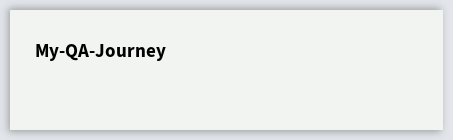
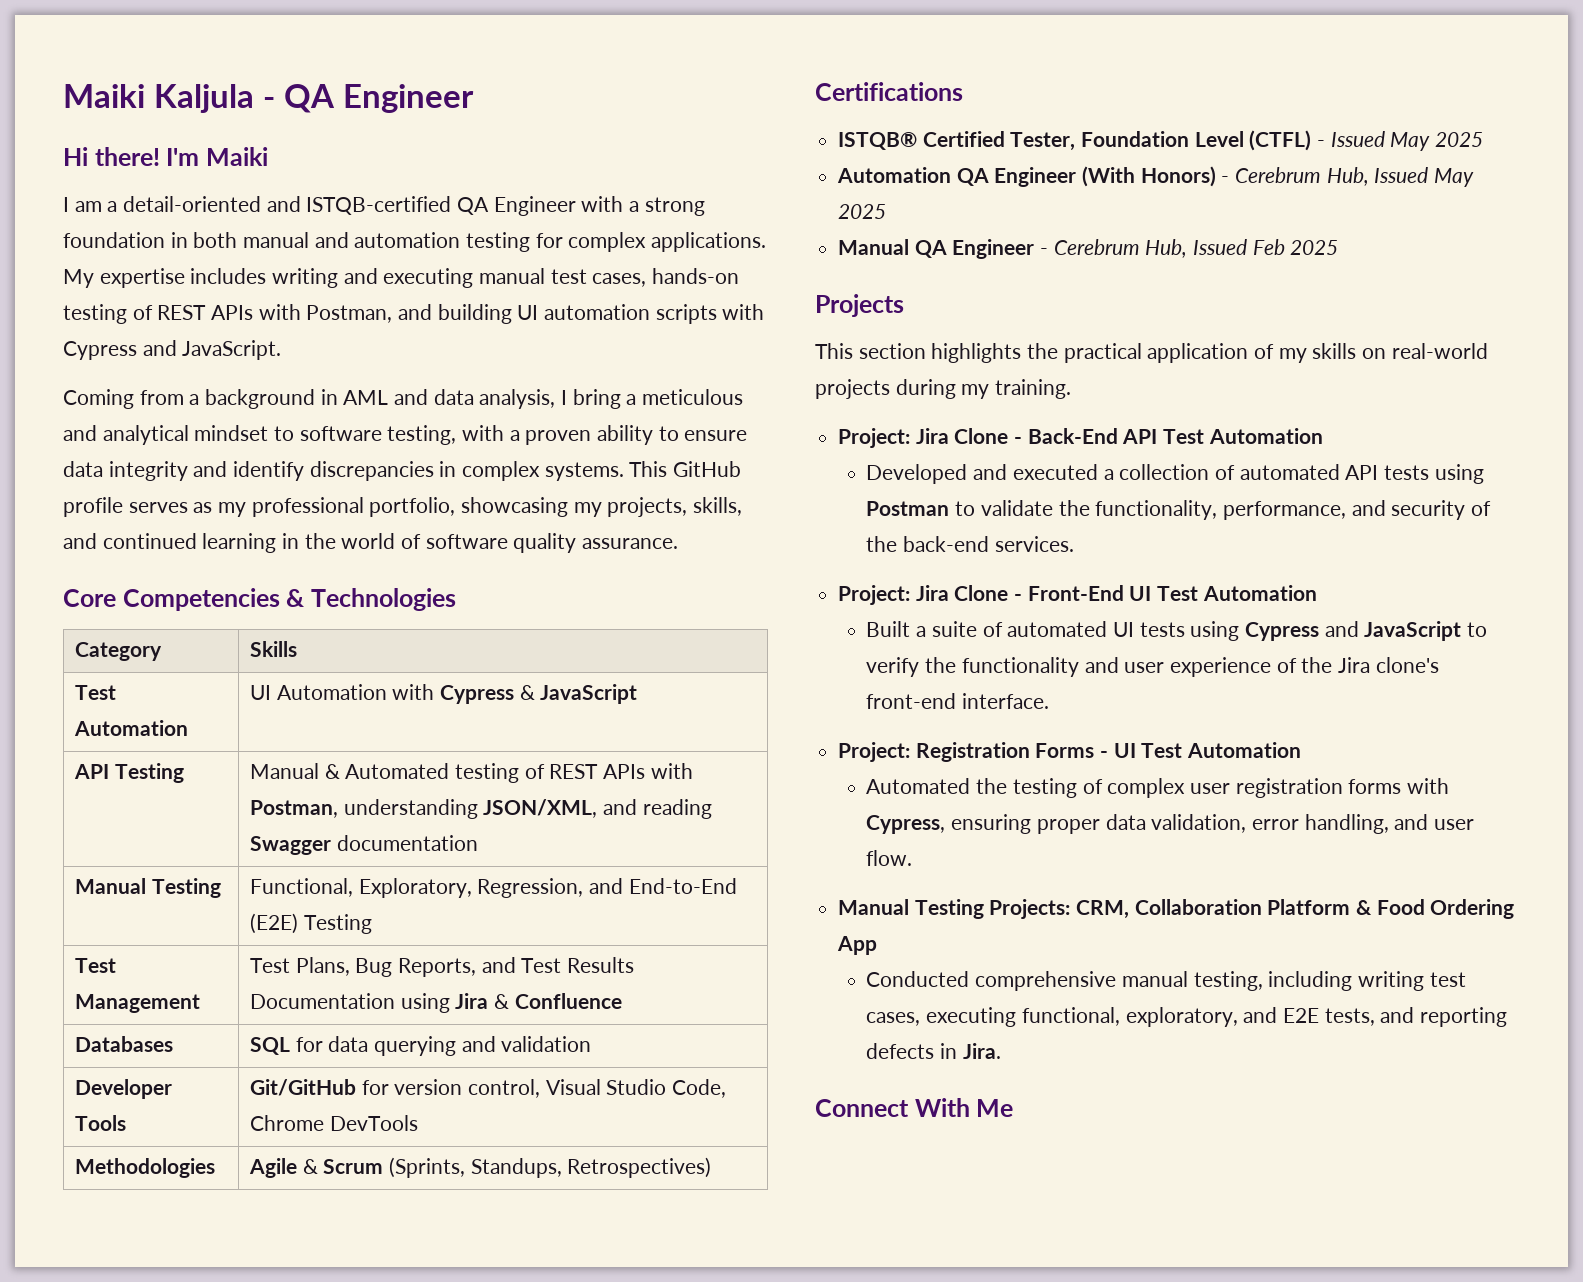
[35,44,166,61] My-QA-Journey -> [63,84,474,113] [63,147,268,166] [63,196,705,216] [63,232,767,252] [63,268,740,288] [63,304,765,324] [63,340,282,360] [63,389,744,409] [63,425,748,445] [63,461,742,481] [63,497,743,517] [63,533,679,553] [63,588,456,611] [74,642,162,661] [249,641,297,657] [74,685,116,700] [73,720,188,736] [249,684,638,704] [73,763,184,783] [249,763,693,783] [249,799,712,819] [249,835,478,855] [74,878,221,898] [249,878,737,898] [249,913,372,934] [74,958,116,973] [74,994,200,1013] [249,957,635,977] [249,993,622,1013] [74,1036,173,1052] [249,1036,592,1056] [74,1079,172,1099] [74,1115,126,1131] [249,1079,727,1098] [249,1115,418,1131] [74,1158,215,1178] [248,1157,712,1178] [815,82,963,101] [838,130,1484,151] [837,166,1475,187] [838,204,887,219] [838,239,1339,259] [815,294,904,317] [815,343,1488,363] [815,379,1072,399] [838,428,1323,448] [866,464,1484,484] [866,500,1491,520] [866,536,1074,552] [838,585,1317,605] [866,621,1487,641] [866,657,1439,677] [866,693,1050,709] [838,742,1302,762] [866,778,1449,798] [866,814,1474,834] [866,850,913,866] [838,899,1515,919] [837,936,878,955] [866,971,1466,991] [866,1007,1507,1027] [866,1043,1001,1059] [815,1098,1014,1117] Maiki Kaljula - QA Engineer // Hi there! I'm Maiki // I am a detail-oriented and ISTQB-certified QA Engineer with a strong foundation in both manual and automation testing for complex applications. My expertise includes writing and executing manual test cases, hands-on testing of REST APIs with Postman, and building UI automation scripts with Cypress and JavaScript. // Coming from a background in AML and data analysis, I bring a meticulous and analytical mindset to software testing, with a proven ability to ensure data integrity and identify discrepancies in complex systems. This GitHub profile serves as my professional portfolio, showcasing my projects, skills, and continued learning in the world of software quality assurance. // Core Competencies & Technologies // Category | Skills // Test Automation | UI Automation with Cypress & JavaScript // API Testing | Manual & Automated testing of REST APIs with Postman, understanding JSON/XML, and reading Swagger documentation // Manual Testing | Functional, Exploratory, Regression, and End-to-End (E2E) Testing // Test Management | Test Plans, Bug Reports, and Test Results Documentation using Jira & Confluence // Databases | SQL for data querying and validation // Developer Tools | Git/GitHub for version control, Visual Studio Code, Chrome DevTools // Methodologies | Agile & Scrum (Sprints, Standups, Retrospectives) // Certifications // ISTQB® Certified Tester, Foundation Level (CTFL) - Issued May 2025 // Automation QA Engineer (With Honors) - Cerebrum Hub, Issued May 2025 // Manual QA Engineer - Cerebrum Hub, Issued Feb 2025 // Projects // This section highlights the practical application of my skills on real-world projects during my training. // Project: Jira Clone - Back-End API Test Automation // Developed and executed a collection of automated API tests using Postman to validate the functionality, performance, and security of the back-end services. // Project: Jira Clone - Front-End UI Test Automation // Built a suite of automated UI tests using Cypress and JavaScript to verify the functionality and user experience of the Jira clone's front-end interface. // Project: Registration Forms - UI Test Automation // Automated the testing of complex user registration forms with Cypress, ensuring proper data validation, error handling, and user flow. // Manual Testing Projects: CRM, Collaboration Platform & Food Ordering App // Conducted comprehensive manual testing, including writing test cases, executing functional, exploratory, and E2E tests, and reporting defects in Jira. // Connect With Me

